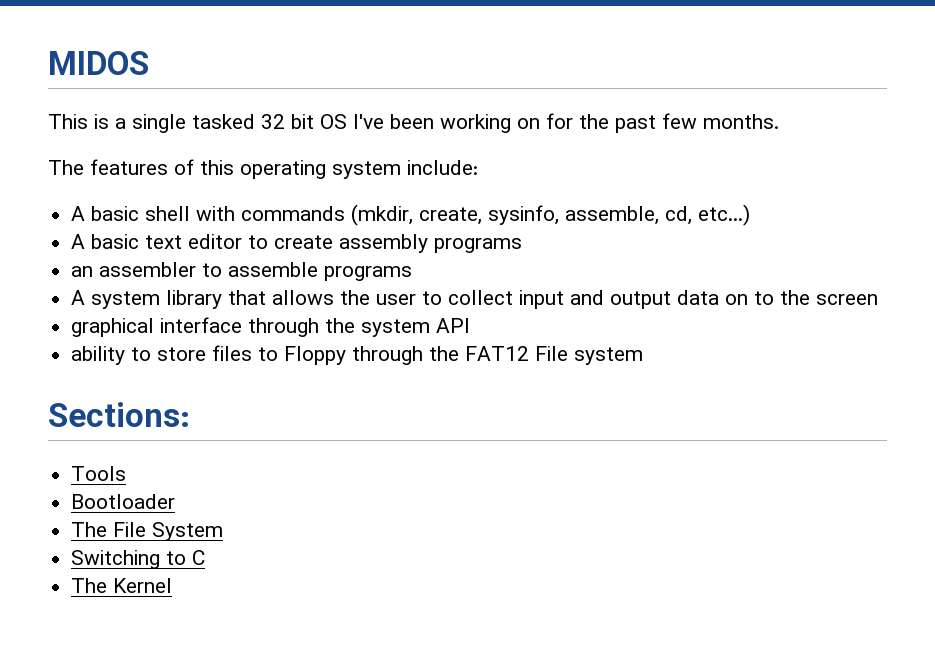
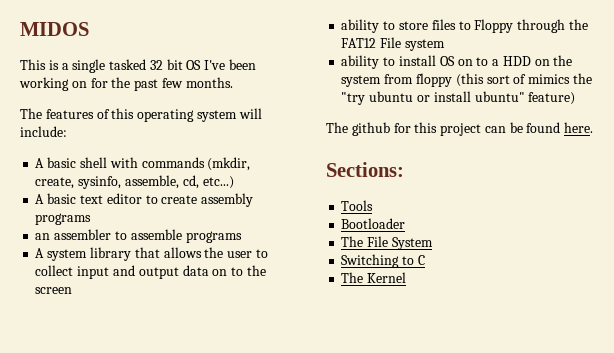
(401, 170) none -> [238,108,262,119] will
[71,317,471,337] // graphical interface through the system API -> (73, 290) none
(644, 356) none -> [341,55,573,69] [341,73,592,87] [341,91,576,105] [326,122,594,136] // ability to install OS on to a HDD on the system from floppy (this sort of mimics the "try ubuntu or install ubuntu" feature) // The github for this project can be found here.

